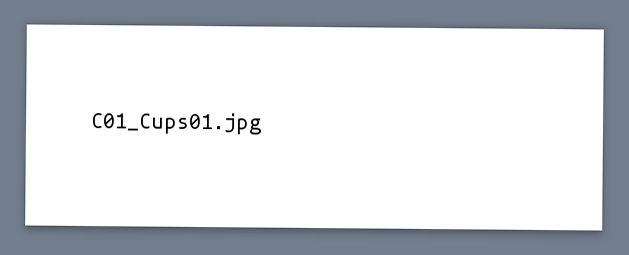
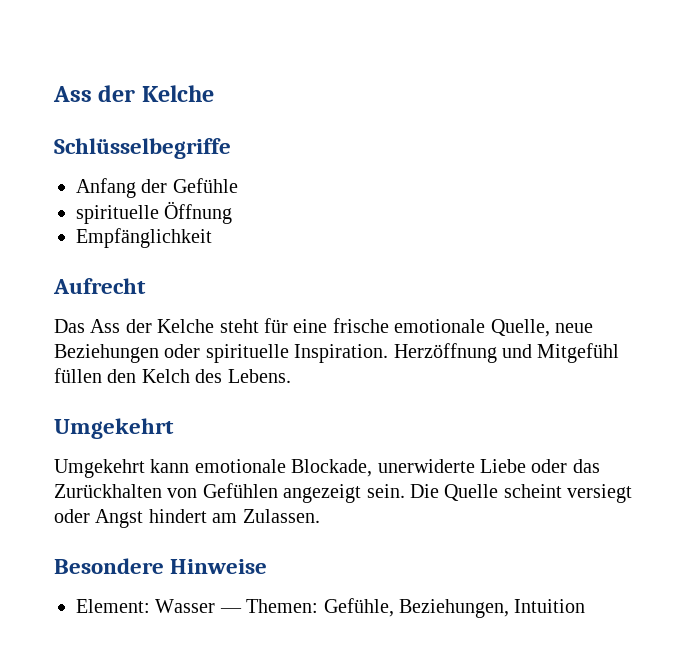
[90,112,263,135] C01_Cups01.jpg -> [53,85,214,102] [54,138,231,159] [76,178,238,198] [76,201,233,224] [76,228,212,248] [53,278,146,294] [54,318,593,337] [54,343,620,363] [54,368,291,383] [54,418,174,439] [54,459,600,478] [54,483,633,503] [54,509,320,528] [54,558,268,574] [76,598,586,618] Ass der Kelche // Schlüsselbegriffe // Anfang der Gefühle // spirituelle Öffnung // Empfänglichkeit // Aufrecht // Das Ass der Kelche steht für eine frische emotionale Quelle, neue Beziehungen oder spirituelle Inspiration. Herzöffnung und Mitgefühl füllen den Kelch des Lebens. // Umgekehrt // Umgekehrt kann emotionale Blockade, unerwiderte Liebe oder das Zurückhalten von Gefühlen angezeigt sein. Die Quelle scheint versiegt oder Angst hindert am Zulassen. // Besondere Hinweise // Element: Wasser — Themen: Gefühle, Beziehungen, Intuition

